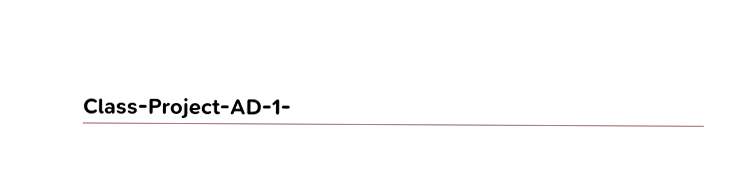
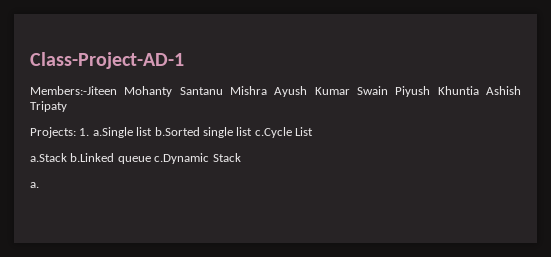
[82,97,291,120] Class-Project-AD-1- -> [30,52,184,69] [30,86,521,97] [30,101,67,112] [30,127,313,138] [30,153,241,164] [30,182,39,188] Class-Project-AD-1 // Members:-Jiteen Mohanty Santanu Mishra Ayush Kumar Swain Piyush Khuntia Ashish Tripaty // Projects: 1. a.Single list b.Sorted single list c.Cycle List // a.Stack b.Linked queue c.Dynamic Stack // a.

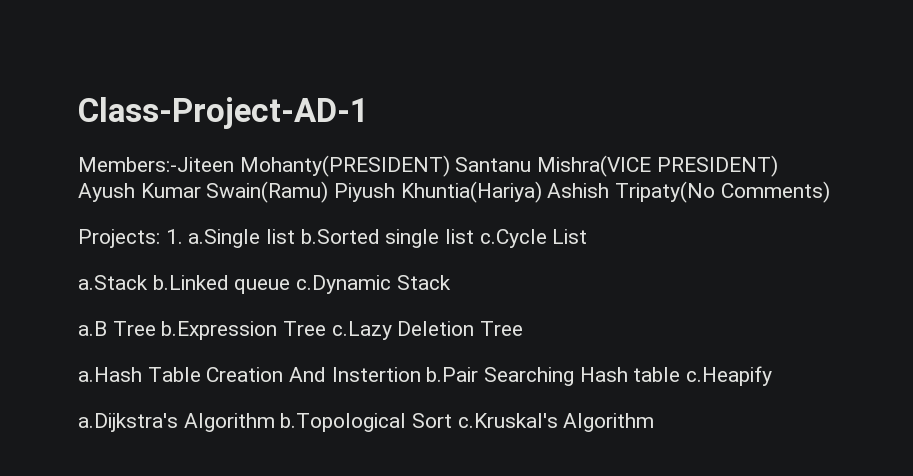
[124,86,521,97] [30,101,67,112] Mohanty Santanu Mishra Ayush Kumar Swain Piyush Khuntia Ashish Tripaty -> [239,155,778,177] [78,181,830,203] Mohanty(PRESIDENT) Santanu Mishra(VICE PRESIDENT) Ayush Kumar Swain(Ramu) Piyush Khuntia(Hariya) Ashish Tripaty(No Comments)
[30,182,39,188] a. -> [78,321,524,340] [78,366,773,386] [78,413,655,432] a.B Tree b.Expression Tree c.Lazy Deletion Tree // a.Hash Table Creation And Instertion b.Pair Searching Hash table c.Heapify // a.Dijkstra's Algorithm b.Topological Sort c.Kruskal's Algorithm

